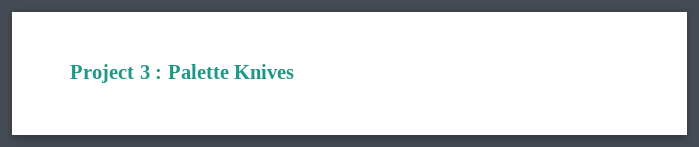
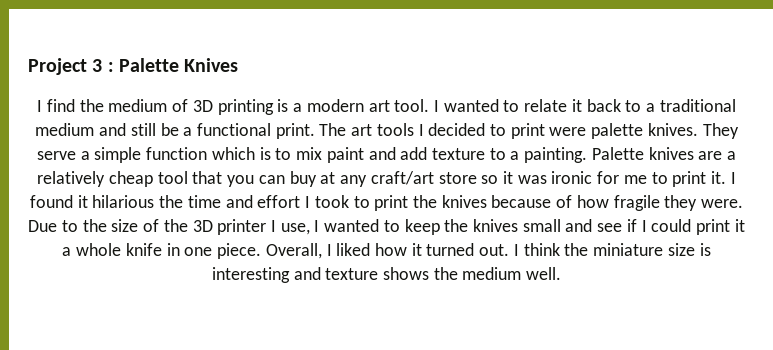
(295, 71) none -> [37,99,736,115] [35,123,739,139] [36,147,737,163] [37,171,736,187] [29,195,744,211] [28,219,745,235] [62,243,711,259] [211,267,562,283] // I find the medium of 3D printing is a modern art tool. I wanted to relate it back to a traditional medium and still be a functional print. The art tools I decided to print were palette knives. They serve a simple function which is to mix paint and add texture to a painting. Palette knives are a relatively cheap tool that you can buy at any craft/art store so it was ironic for me to print it. I found it hilarious the time and effort I took to print the knives because of how fragile they were. Due to the size of the 3D printer I use, I wanted to keep the knives small and see if I could print it a whole knife in one piece. Overall, I liked how it turned out. I think the miniature size is interesting and texture shows the medium well.

